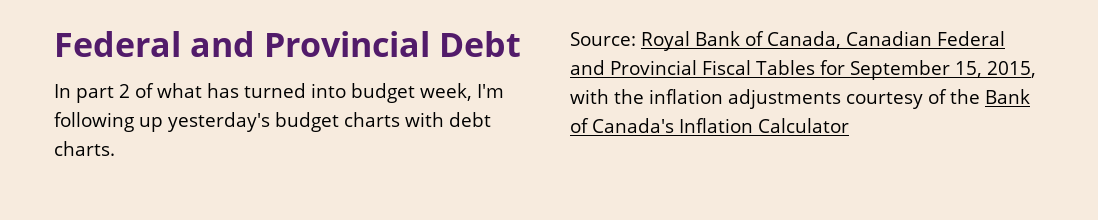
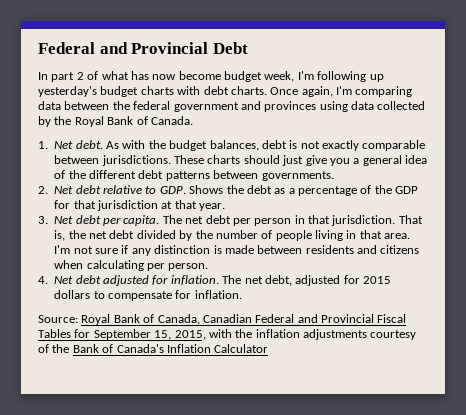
[244,83,346,98] turned into -> [152,71,221,80] now become
(115, 148) none -> [270,86,413,97] [38,101,426,112] [38,116,193,127] [38,140,426,151] [54,155,427,166] [54,170,334,181] [38,185,419,196] [54,200,226,211] [38,215,423,226] [54,230,411,241] [54,245,420,256] [54,260,209,271] [38,275,391,286] [54,290,242,301] Once again, I'm comparing data between the federal government and provinces using data collected by the Royal Bank of Canada. // 1. Net debt. As with the budget balances, debt is not exactly comparable between jurisdictions. These charts should just give you a general idea of the different debt patterns between governments. // 2. Net debt relative to GDP. Shows the debt as a percentage of the GDP for that jurisdiction at that year. // 3. Net debt per capita. The net debt per person in that jurisdiction. That is, the net debt divided by the number of people living in that area. I'm not sure if any distinction is made between residents and citizens when calculating per person. // 4. Net debt adjusted for inflation. The net debt, adjusted for 2015 dollars to compensate for inflation.

